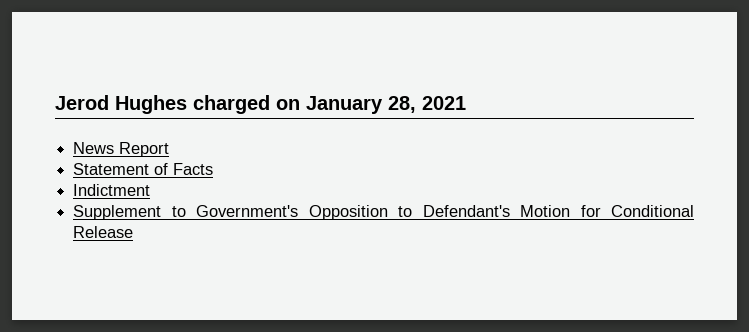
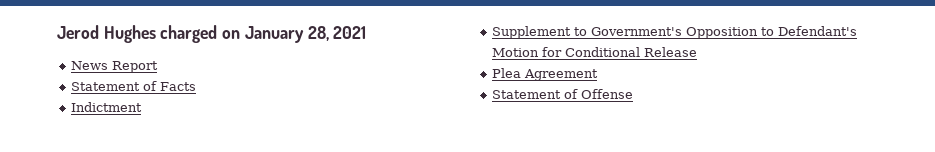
(134, 232) none -> [492,68,599,81] [492,89,634,99] // Plea Agreement // Statement of Offense

